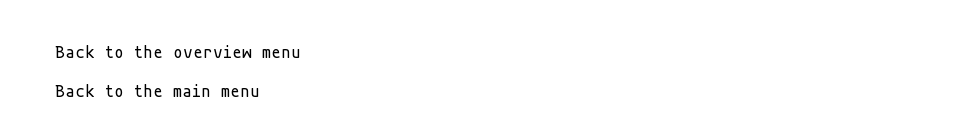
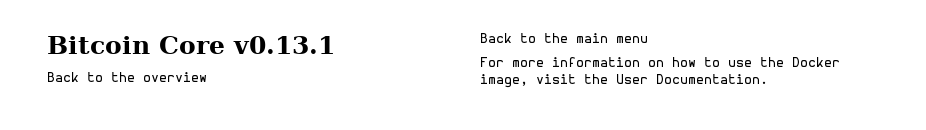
(55, 51) none -> [47,36,335,54] Bitcoin Core v0.13.1 //
[262,49,301,58] menu -> (207, 77) none
(260, 92) none -> [480,57,840,67] [480,74,768,88] // For more information on how to use the Docker image, visit the User Documentation.

